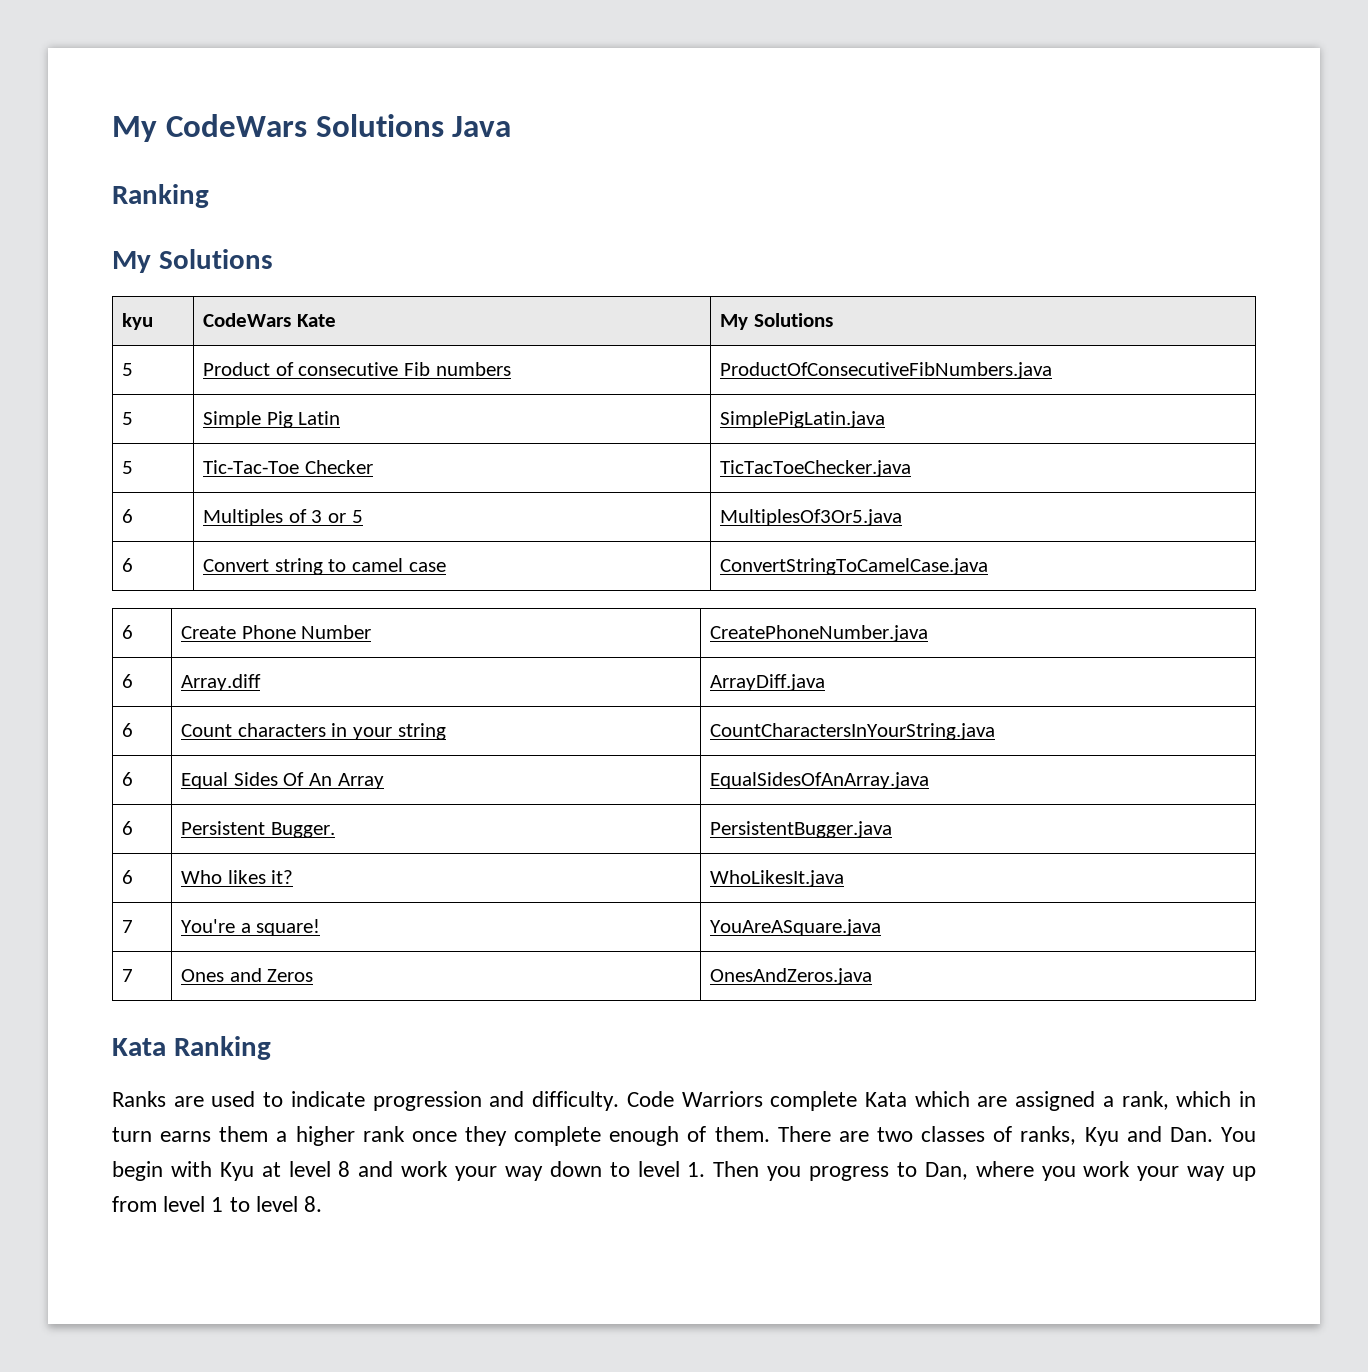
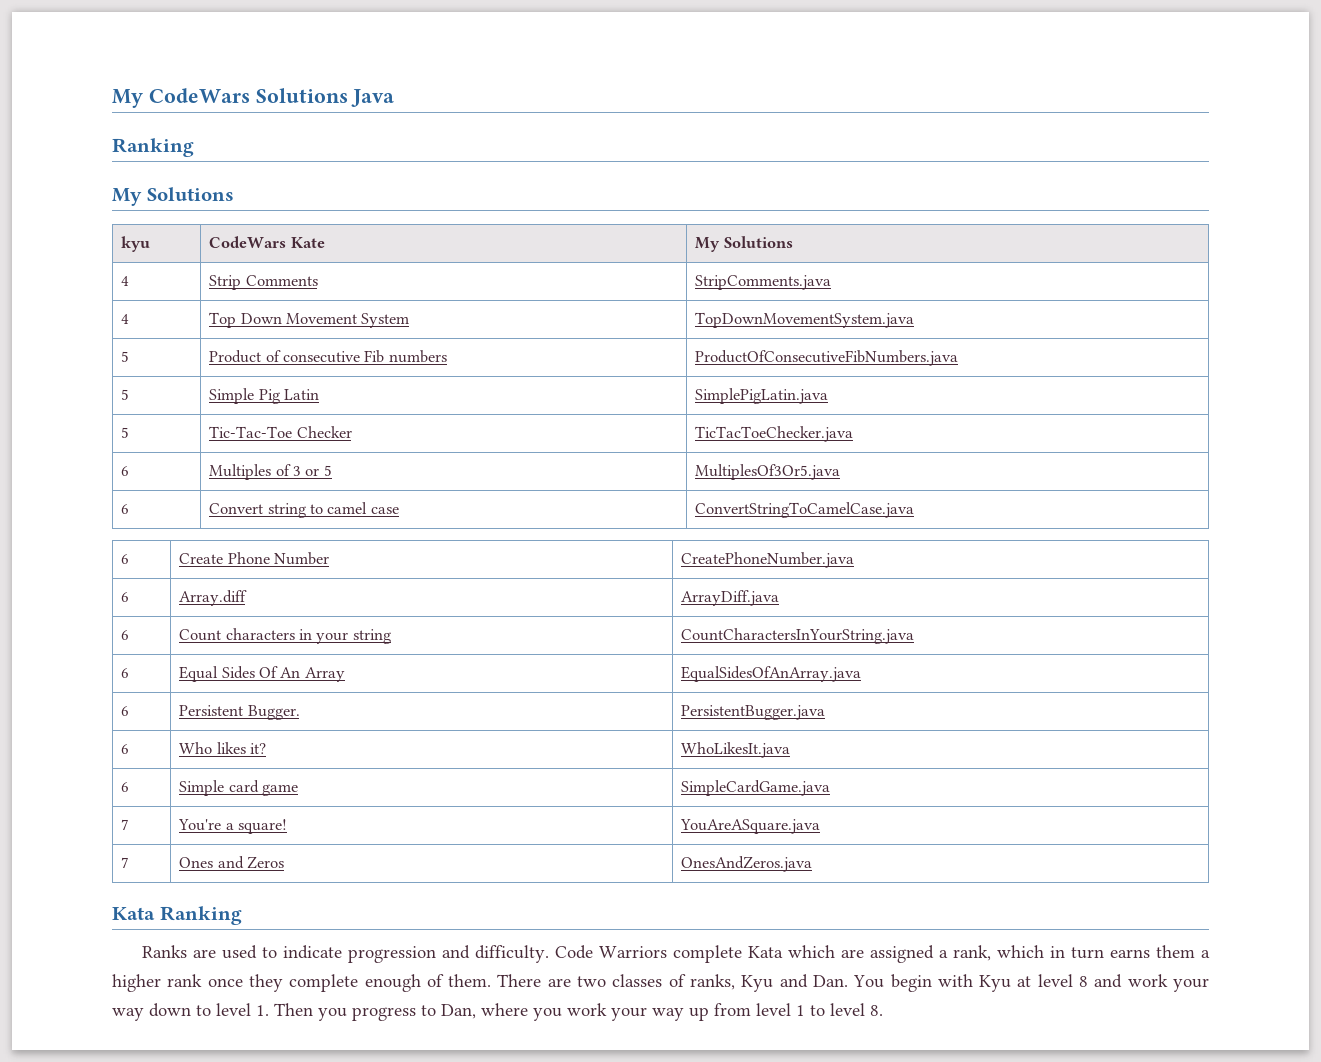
(833, 320) none -> [121,276,130,286] [209,275,318,290] [695,275,832,290] [121,314,130,324] [209,312,410,328] [695,312,915,328] // 4 | Strip Comments | StripComments.java // 4 | Top Down Movement System | TopDownMovementSystem.java
(845, 878) none -> [121,782,130,792] [179,780,298,796] [681,780,831,796] // 6 | Simple card game | SimpleCardGame.java

